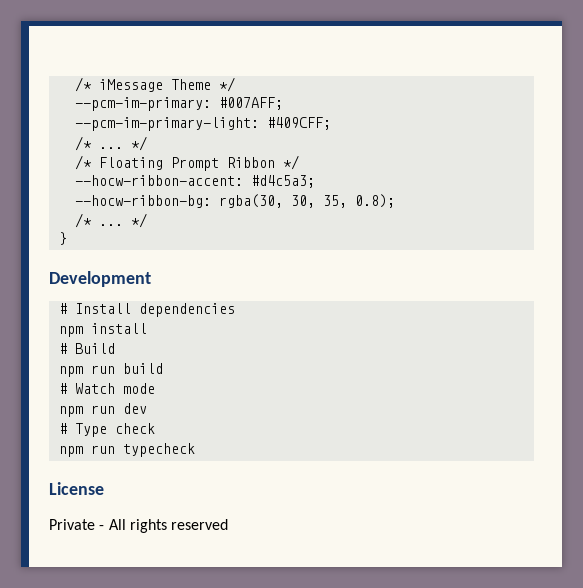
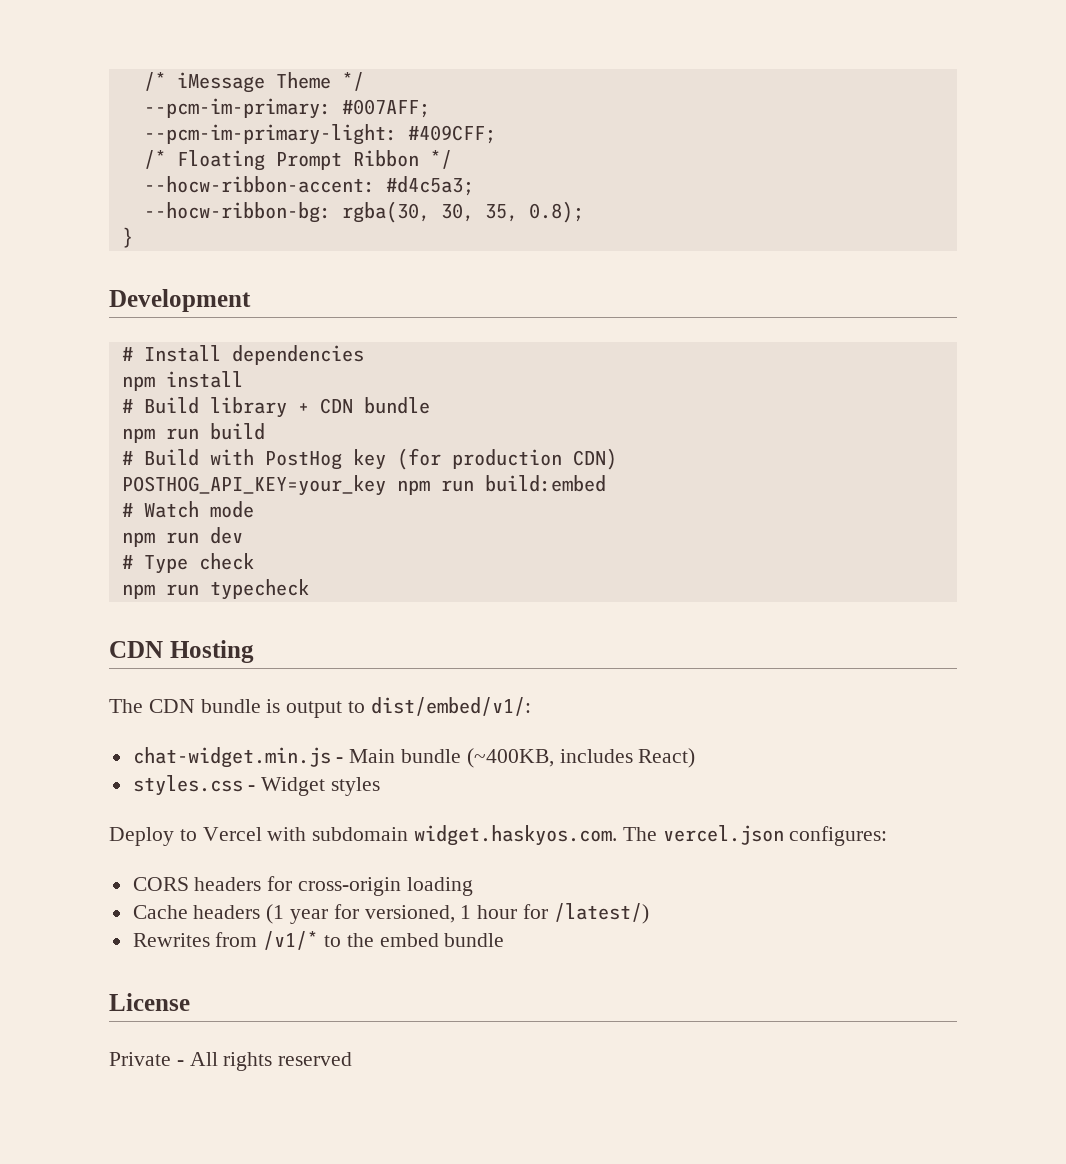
[74,136,147,151] // /* ... */ -> (496, 134) none
[74,213,147,228] // /* ... */ -> (584, 212) none
(115, 348) none -> [209,397,430,418] library + CDN bundle
(163, 368) none -> [121,448,617,470] [121,475,606,496] // # Build with PostHog key (for production CDN) // POSTHOG_API_KEY=your_key npm run build:embed
(195, 450) none -> [109,640,254,663] [109,697,531,718] [132,747,696,768] [132,775,381,796] [109,825,888,846] [132,876,473,896] [132,903,649,924] [132,931,505,950] // CDN Hosting // The CDN bundle is output to dist/embed/v1/: // chat-widget.min.js - Main bundle (~400KB, includes React) // styles.css - Widget styles // Deploy to Vercel with subdomain widget.haskyos.com. The vercel.json configures: // CORS headers for cross-origin loading // Cache headers (1 year for versioned, 1 hour for /latest/) // Rewrites from /v1/* to the embed bundle

